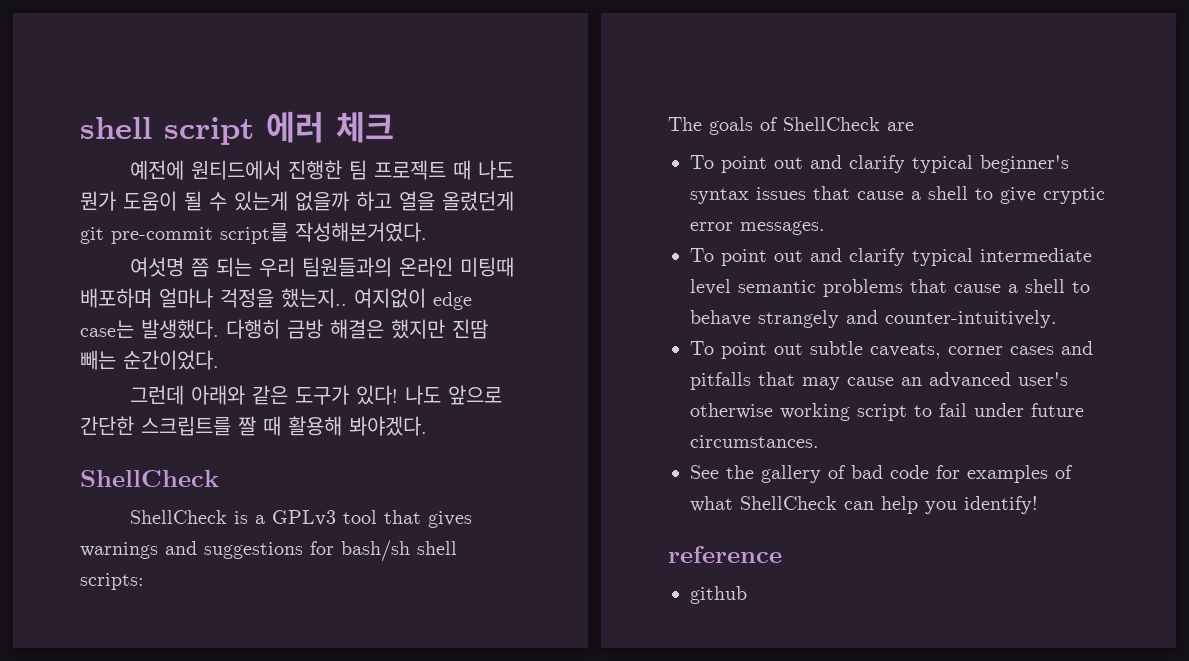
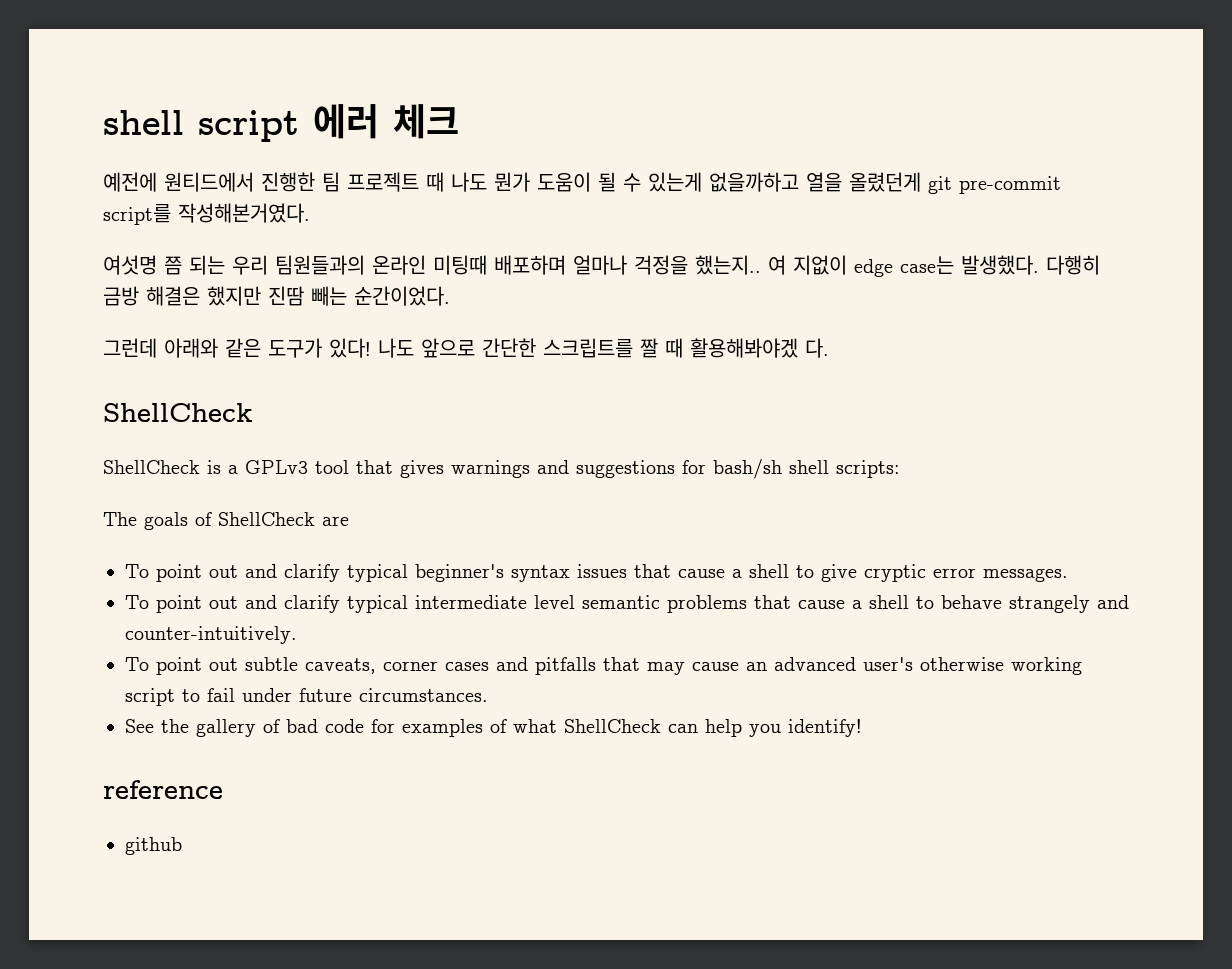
[295,191,392,211] 없을까 하고 -> [709,172,799,192] 없을까하고
[354,288,426,308] 여지없이 -> [768,255,847,275] 여 지없이
[288,416,427,436] 활용해 봐야겠다. -> [690,338,829,358] 활용해봐야겠 다.

